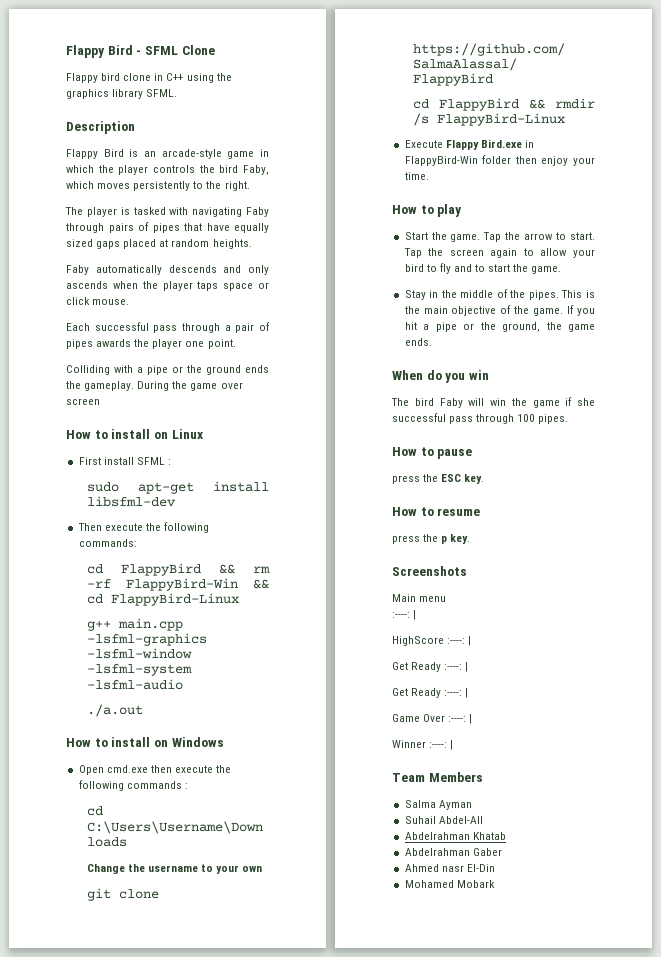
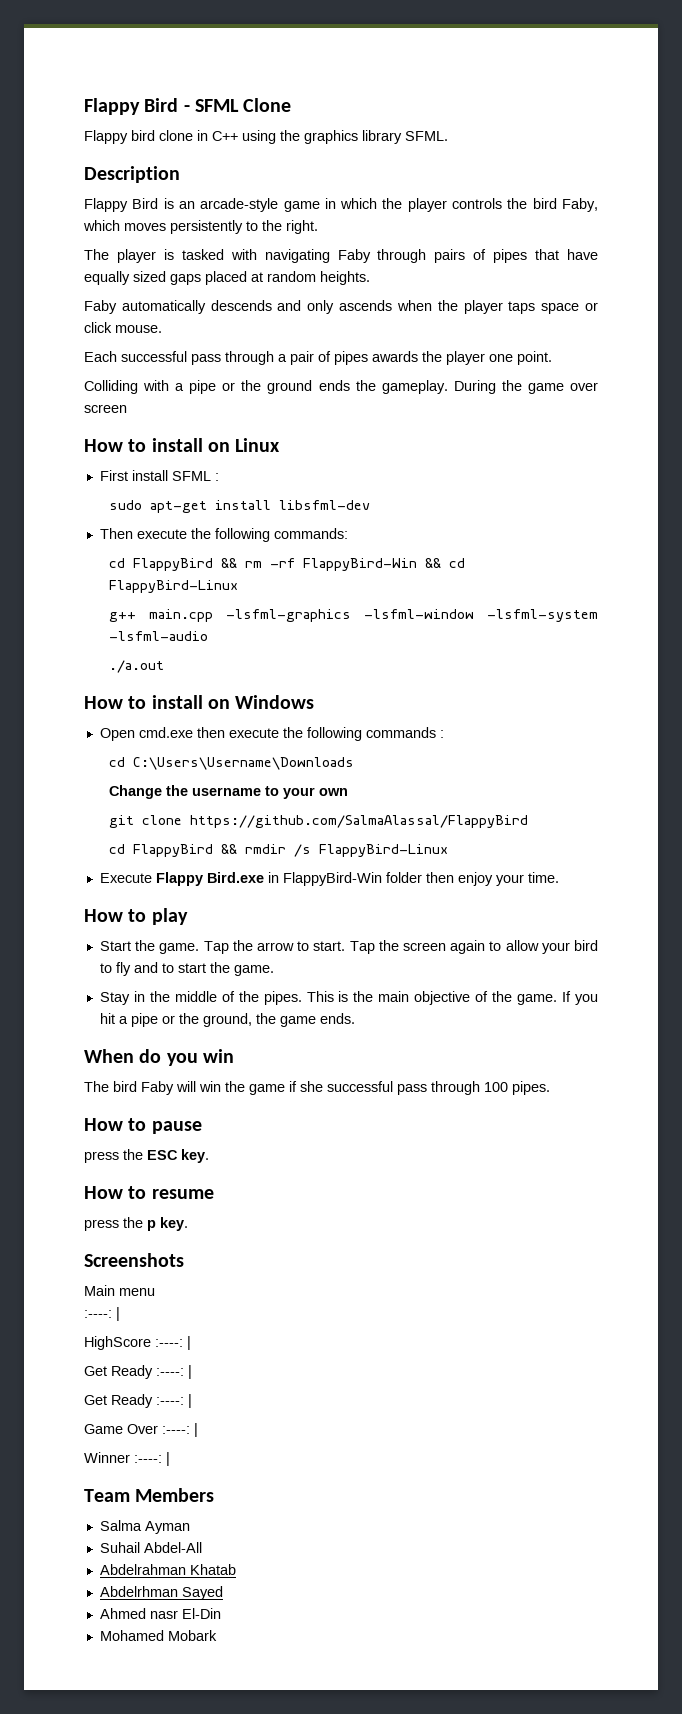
[404,848,502,856] Abdelrahman Gaber -> [99,1586,223,1600] Abdelrhman Sayed

